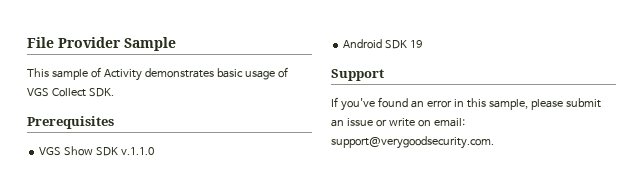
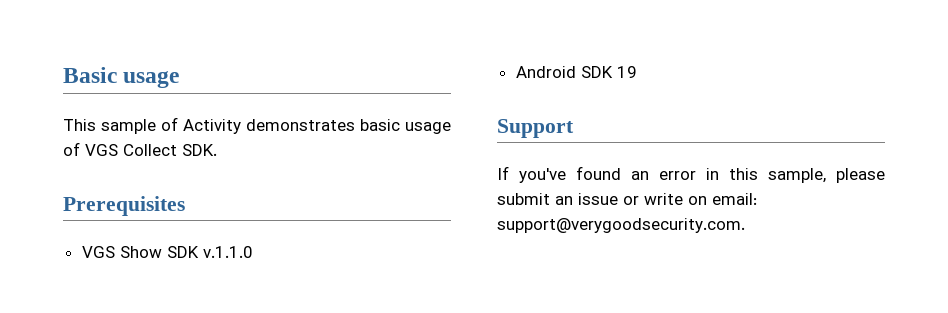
[27,37,176,51] File Provider Sample -> [63,67,180,88] Basic usage

